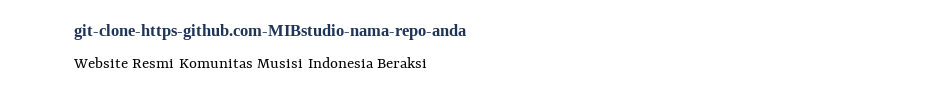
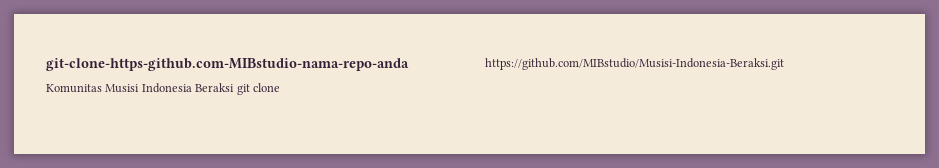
[73,57,175,68] Website Resmi -> (409, 64) none
(428, 62) none -> [236,83,280,95] [485,58,784,70] git clone https://github.com/MIBstudio/Musisi-Indonesia-Beraksi.git

